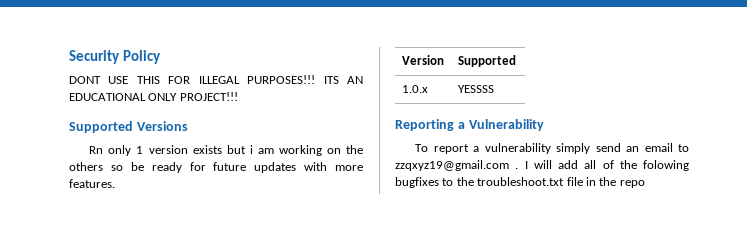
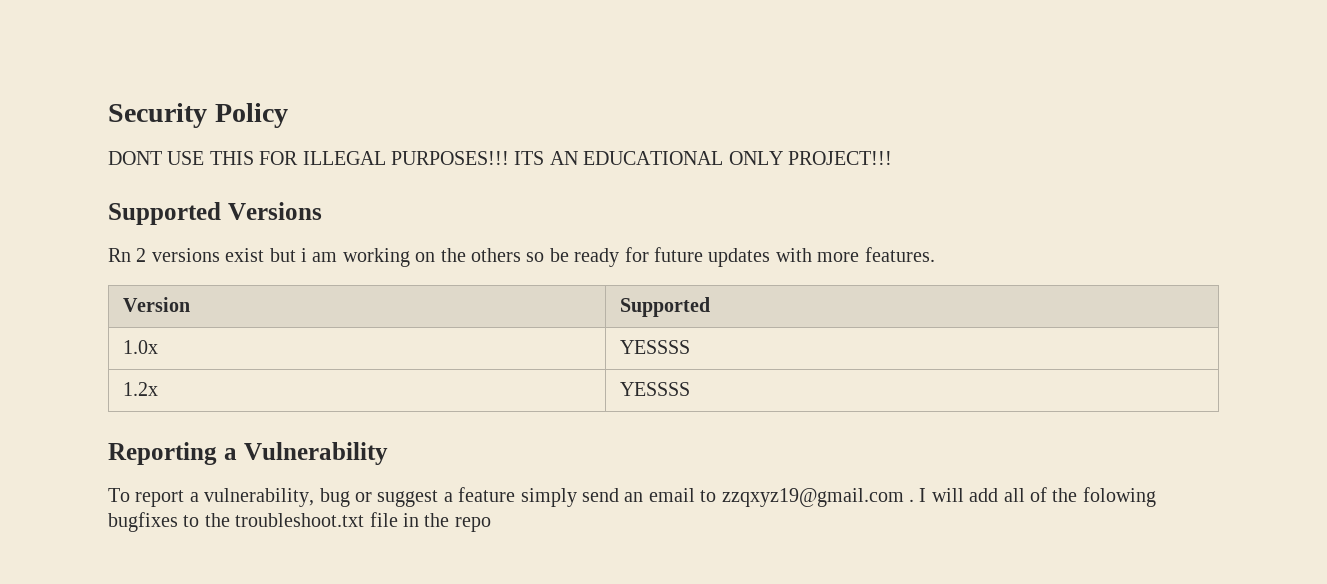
[108,145,222,156] only 1 version exists -> [136,248,265,262] 2 versions exist
[401,85,428,93] 1.0.x -> [123,340,159,354] [620,340,691,354] [123,382,159,396] 1.0x | YESSSS // 1.2x
[484,143,551,154] vulnerability -> [204,487,516,507] vulnerability, bug or suggest a feature

